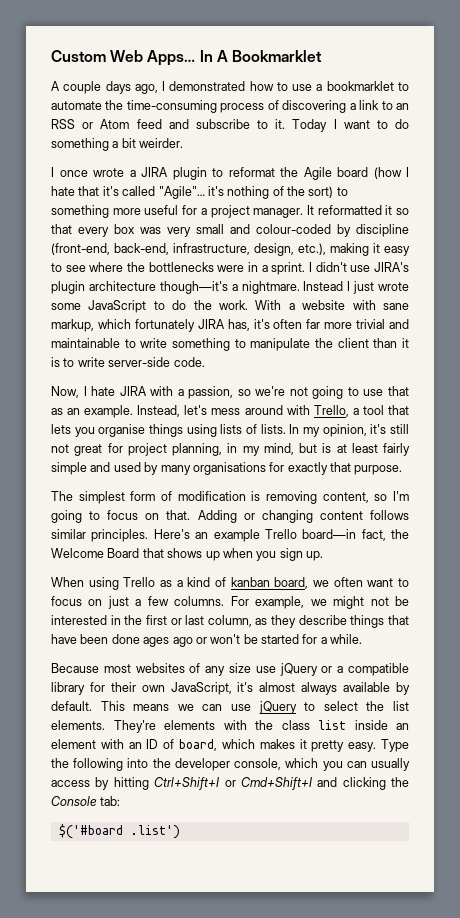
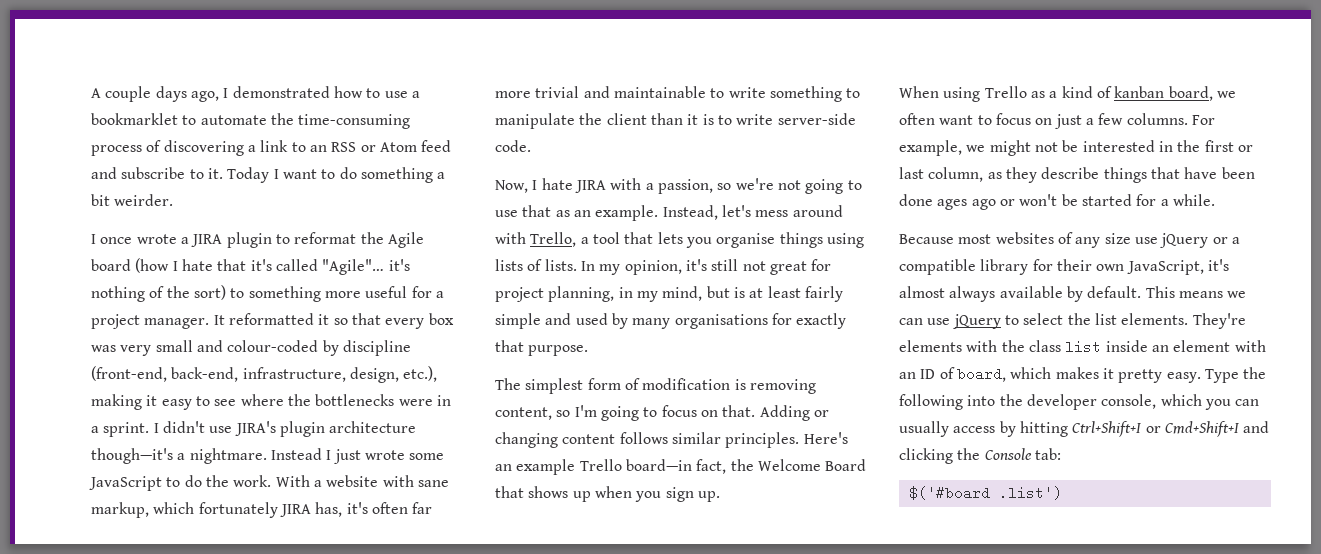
[51,50,322,66] Custom Web Apps… In A Bookmarklet // -> (91, 93) none

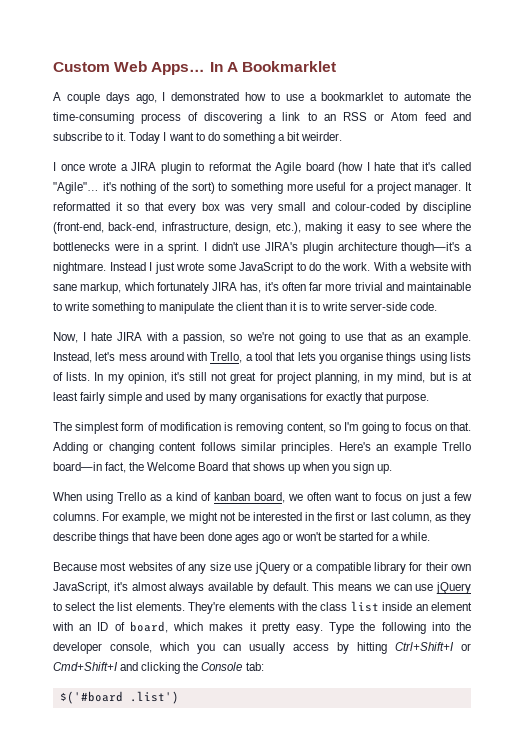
(91, 93) none -> [53,61,336,75] Custom Web Apps… In A Bookmarklet //

